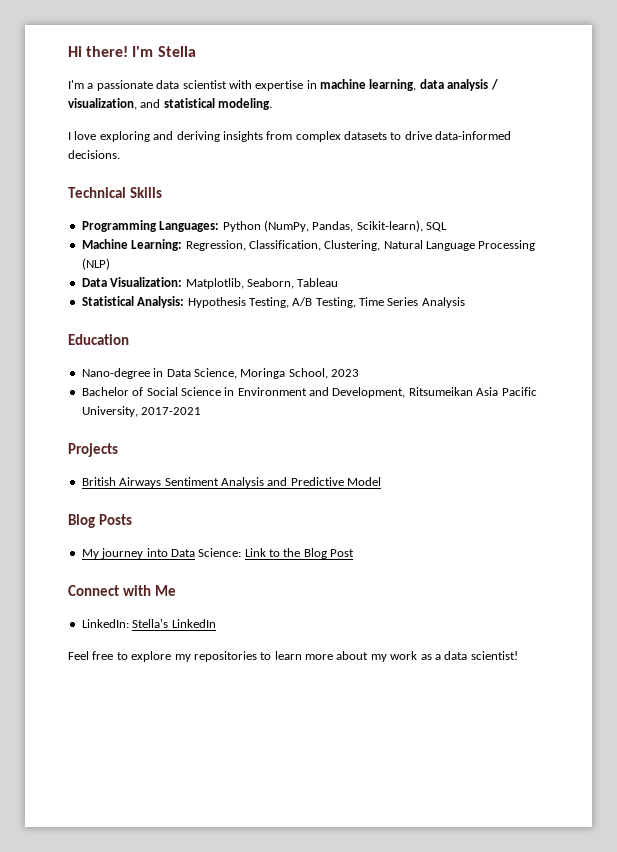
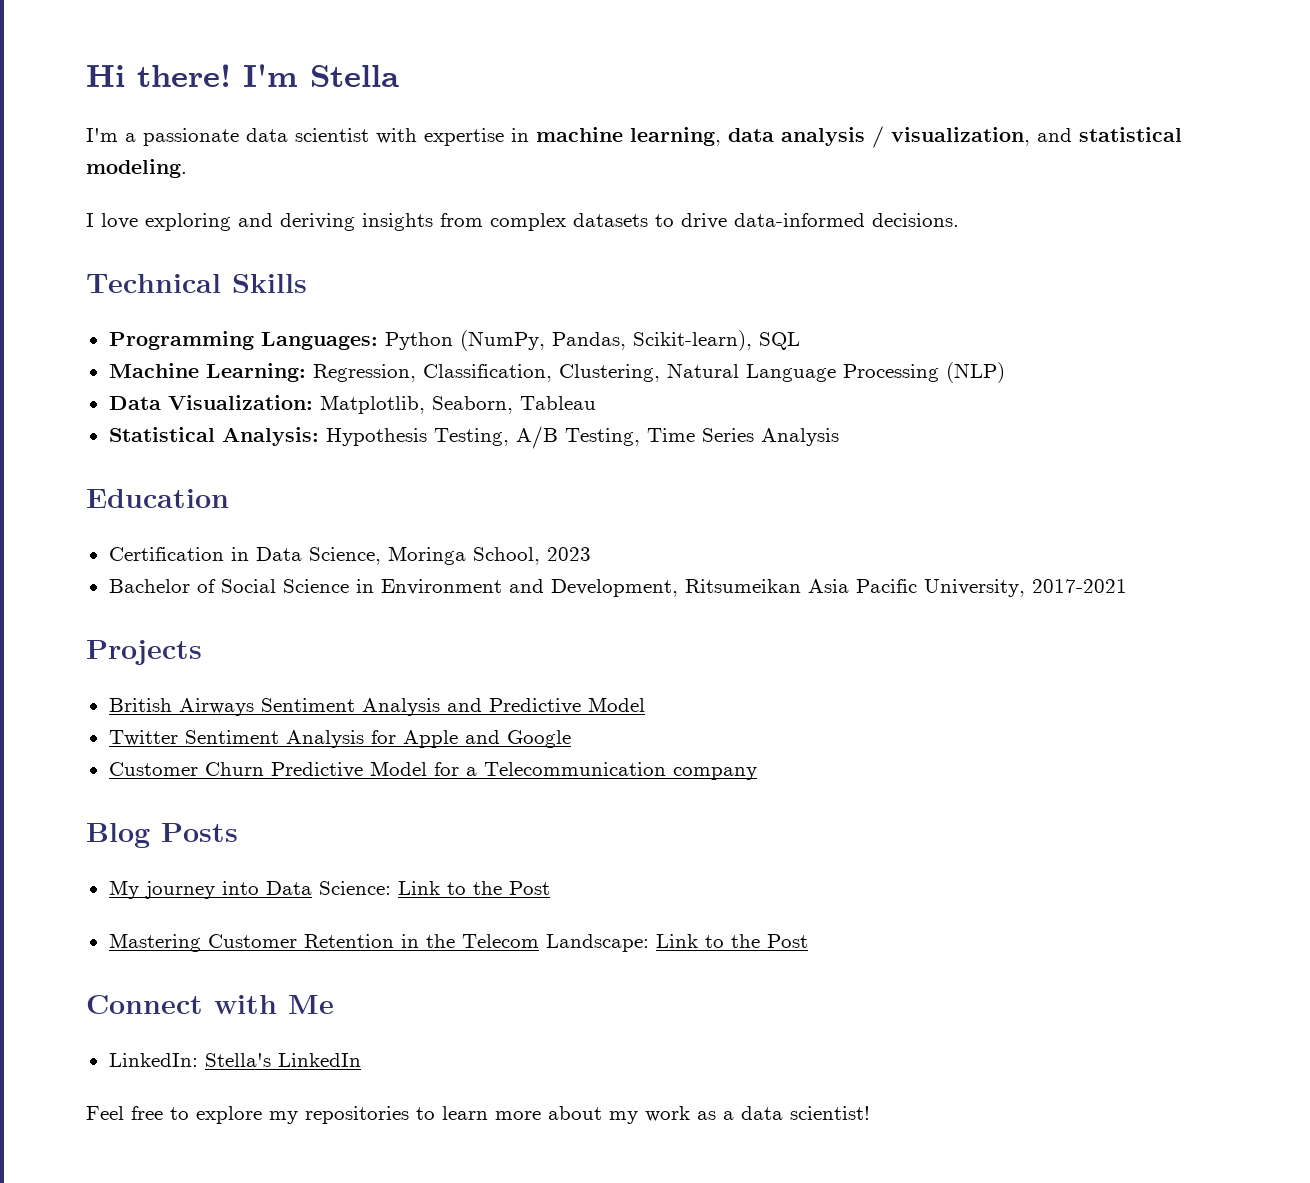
[81,368,150,379] Nano-degree -> [108,547,224,561] Certification
(381, 481) none -> [108,730,571,748] [108,761,757,780] // Twitter Sentiment Analysis for Apple and Google // Customer Churn Predictive Model for a Telecommunication company
[303,548,327,559] Blog -> [508,881,550,895] [108,933,760,952] Post // Mastering Customer Retention in the Telecom Landscape: Link to the

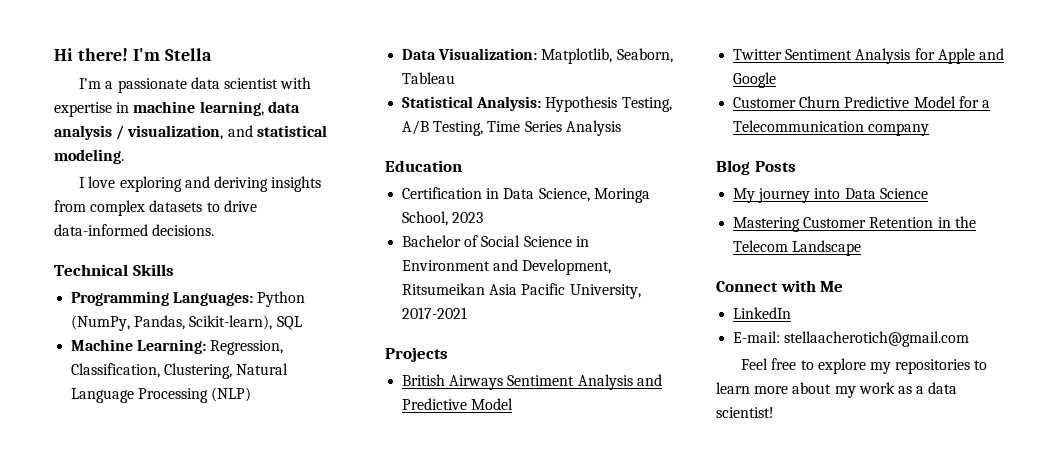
[318,881,550,895] Science: Link to the Post -> [879,188,928,199] Science
[545,934,808,952] Landscape: Link to the Post -> [792,240,862,256] Landscape
[108,1053,271,1067] LinkedIn: Stella's -> (844, 286) none
(361, 1060) none -> [733,331,970,347] // E-mail: stellaacherotich@gmail.com

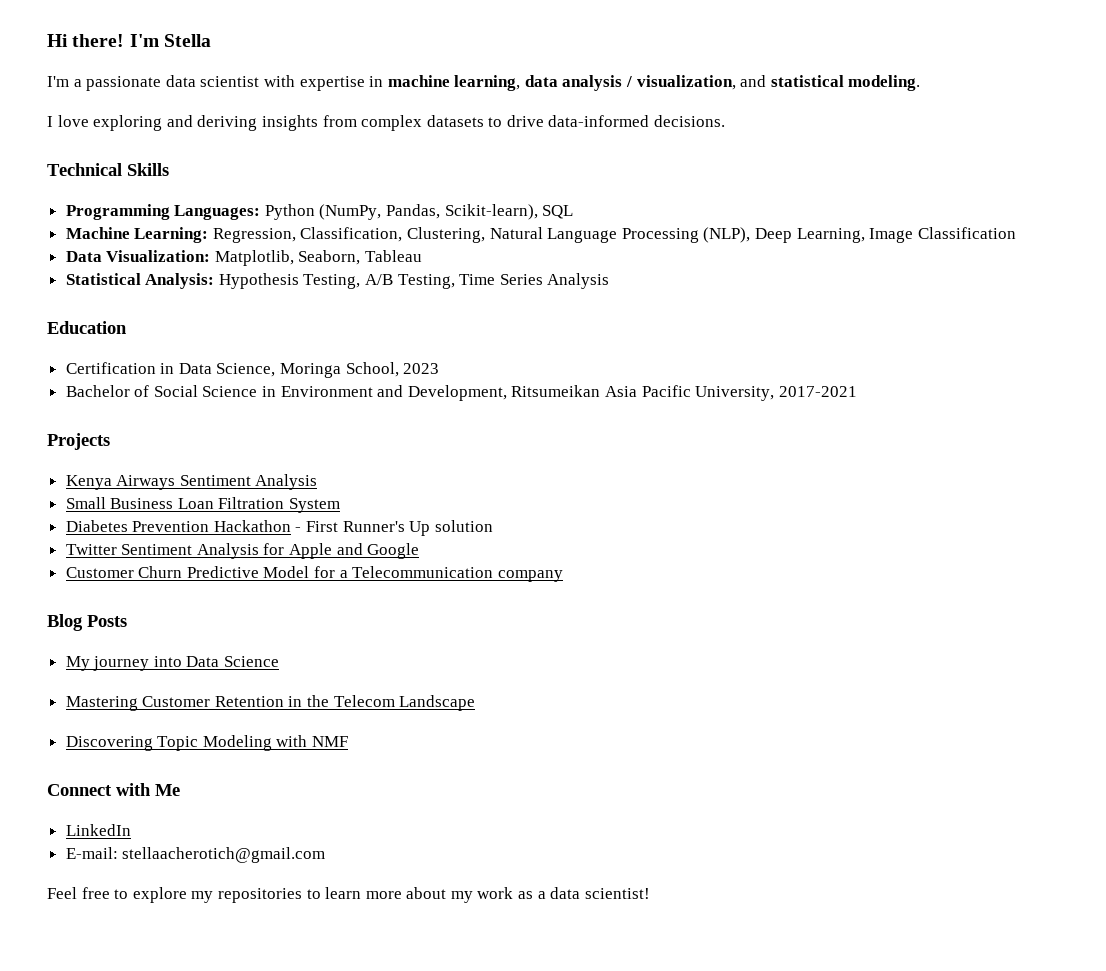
[211,387,252,402] (NLP) -> [703,227,1016,243] (NLP), Deep Learning, Image Classification
[402,374,446,386] British -> [65,475,112,490] Kenya
[636,374,662,386] [402,398,514,410] and Predictive Model -> [65,497,341,513] [65,520,493,536] // Small Business Loan Filtration System // Diabetes Prevention Hackathon - First Runner's Up solution
(862, 248) none -> [65,735,349,751] // Discovering Topic Modeling with NMF

